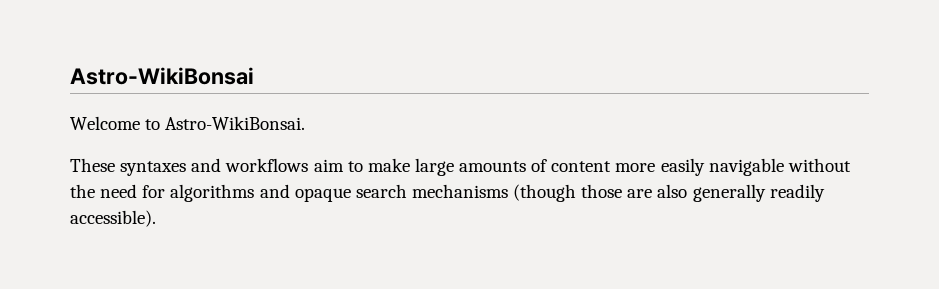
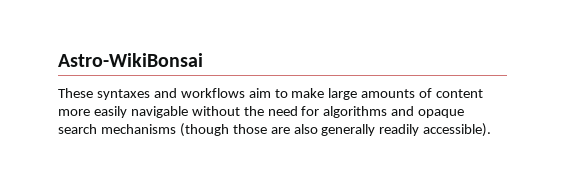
[70,116,306,130] // Welcome to Astro-WikiBonsai. -> (203, 60) none

